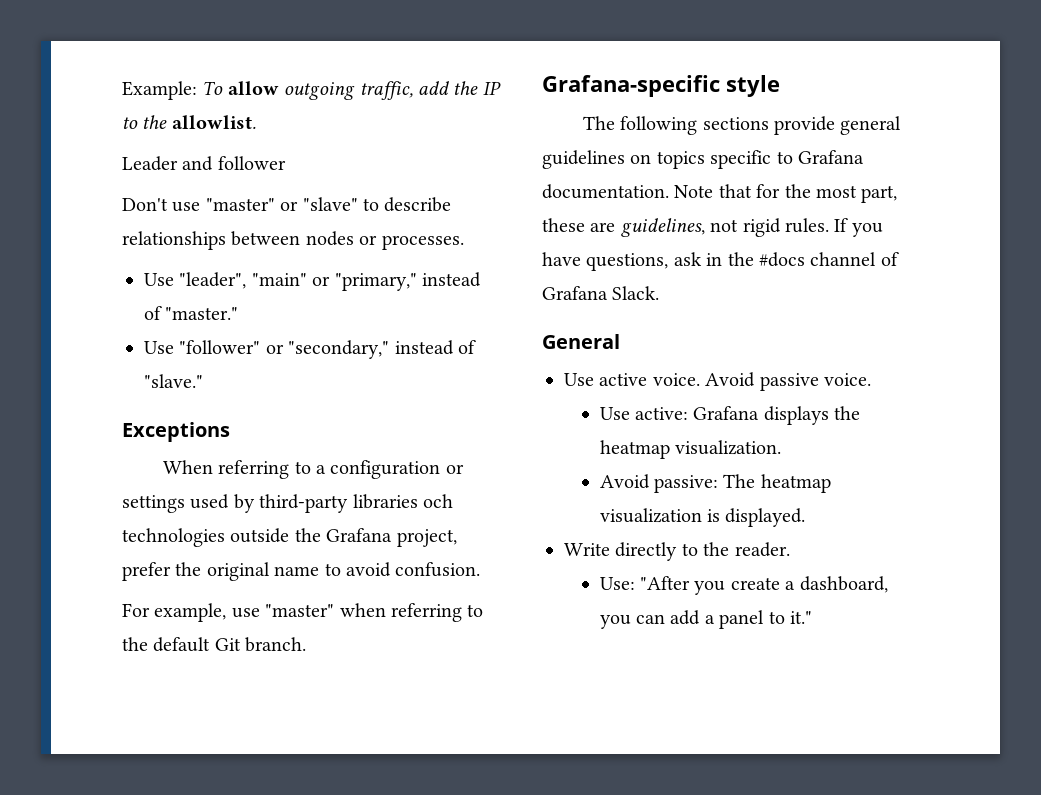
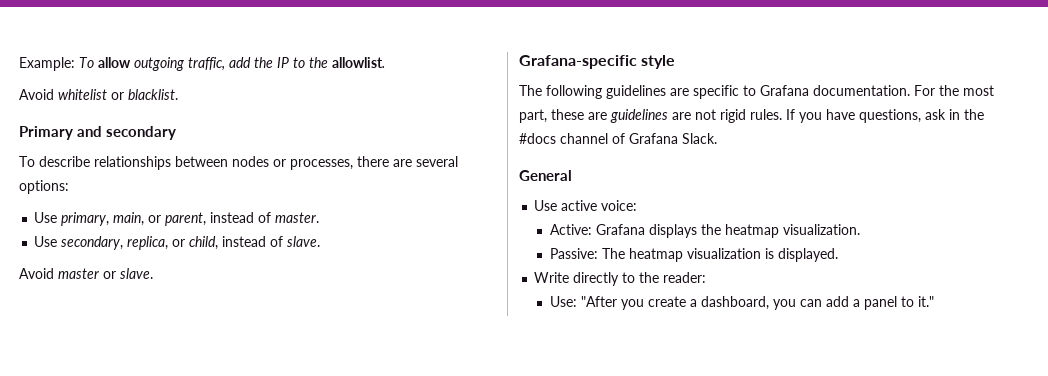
[122,156,286,171] [122,197,379,212] Leader and follower // Don't use "master" or "slave" to -> [19,89,178,100] [19,126,176,140] [19,156,35,167] Avoid whitelist or blacklist. // Primary and secondary // To
[381,235,464,250] [144,272,481,291] [144,306,239,320] [144,340,476,359] [144,374,203,388] [122,422,230,442] [162,460,464,479] [122,494,453,513] [122,528,457,547] [122,562,481,581] [122,603,484,622] [122,637,307,652] [542,75,780,97] [582,116,902,135] [542,150,705,169] processes. // Use "leader", "main" or "primary," instead of "master." // Use "follower" or "secondary," instead of "slave." // Exceptions // When referring to a configuration or settings used by third-party libraries och technologies outside the Grafana project, prefer the original name to avoid confusion. // For example, use "master" when referring to the default Git branch. // Grafana-specific style // The following sections provide general guidelines on topics -> [290,156,458,170] [19,180,69,194] [34,212,320,226] [34,236,321,250] [19,268,153,279] [519,55,676,69] [519,85,689,99] processes, there are several options: // Use primary, main, or parent, instead of master. // Use secondary, replica, or child, instead of slave. // Avoid master or slave. // Grafana-specific style // The following guidelines are
[674,184,781,198] Note that for -> [914,85,935,96] For
[620,218,705,237] guidelines, -> [610,109,691,123] guidelines are
[652,372,871,391] [599,407,688,420] voice. Avoid passive voice. // Use active: -> [601,200,638,211] [550,224,593,235] voice: // Active:
[599,474,718,493] Avoid passive: -> [550,248,599,259] Passive:
[734,542,790,557] reader. -> [663,272,707,283] reader:

